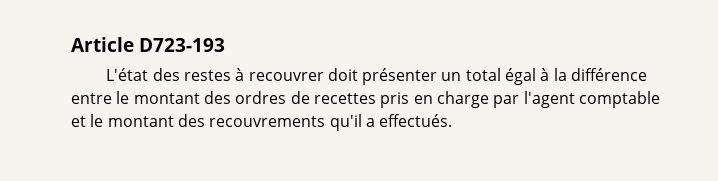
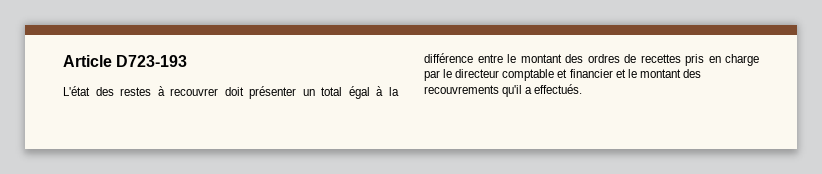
[523,91,660,108] l'agent comptable -> [443,69,613,81] le directeur comptable et financier

